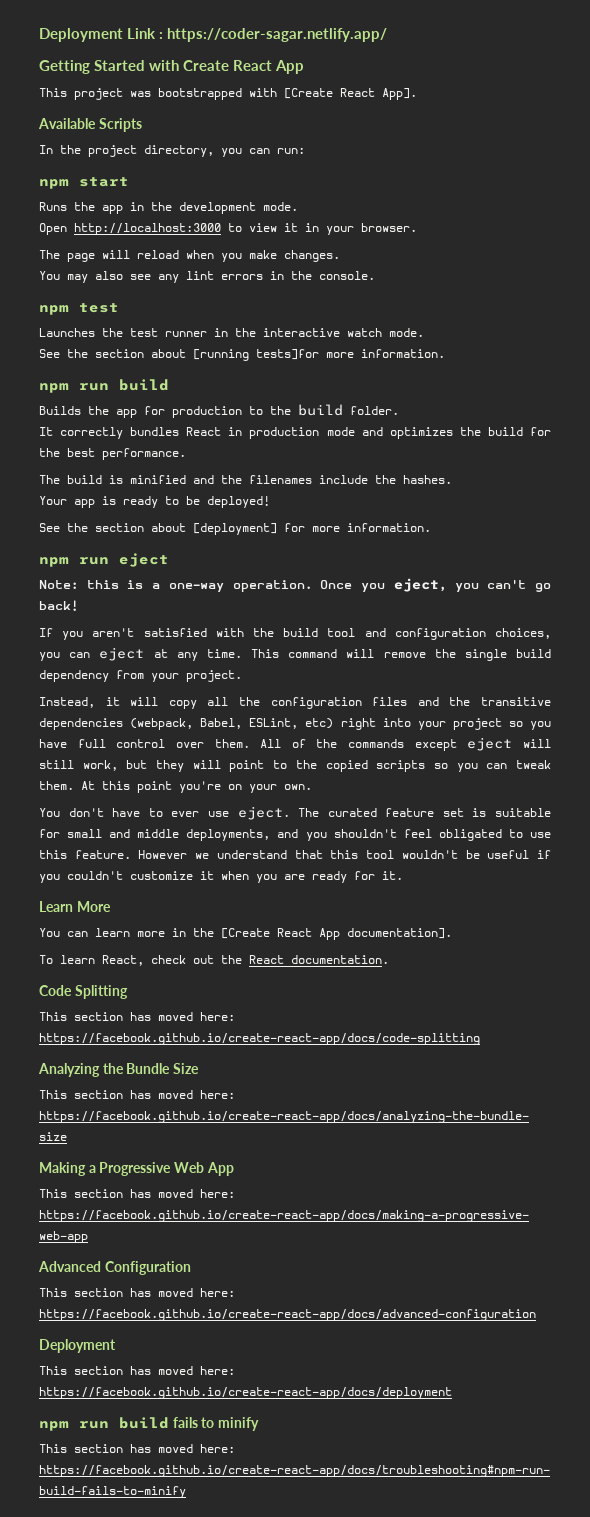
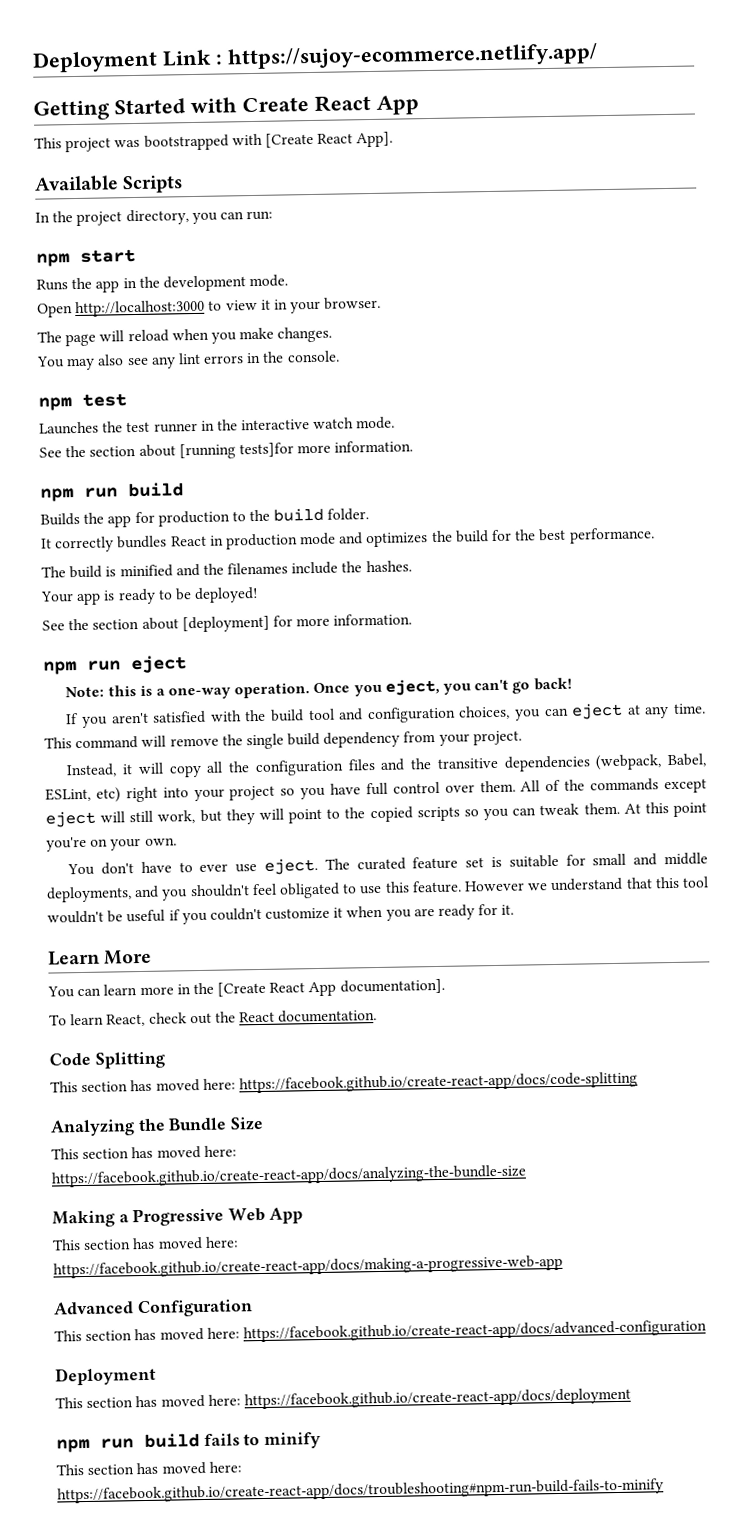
[167,28,387,42] https://coder-sagar.netlify.app/ -> [227,43,598,70] https://sujoy-ecommerce.netlify.app/

